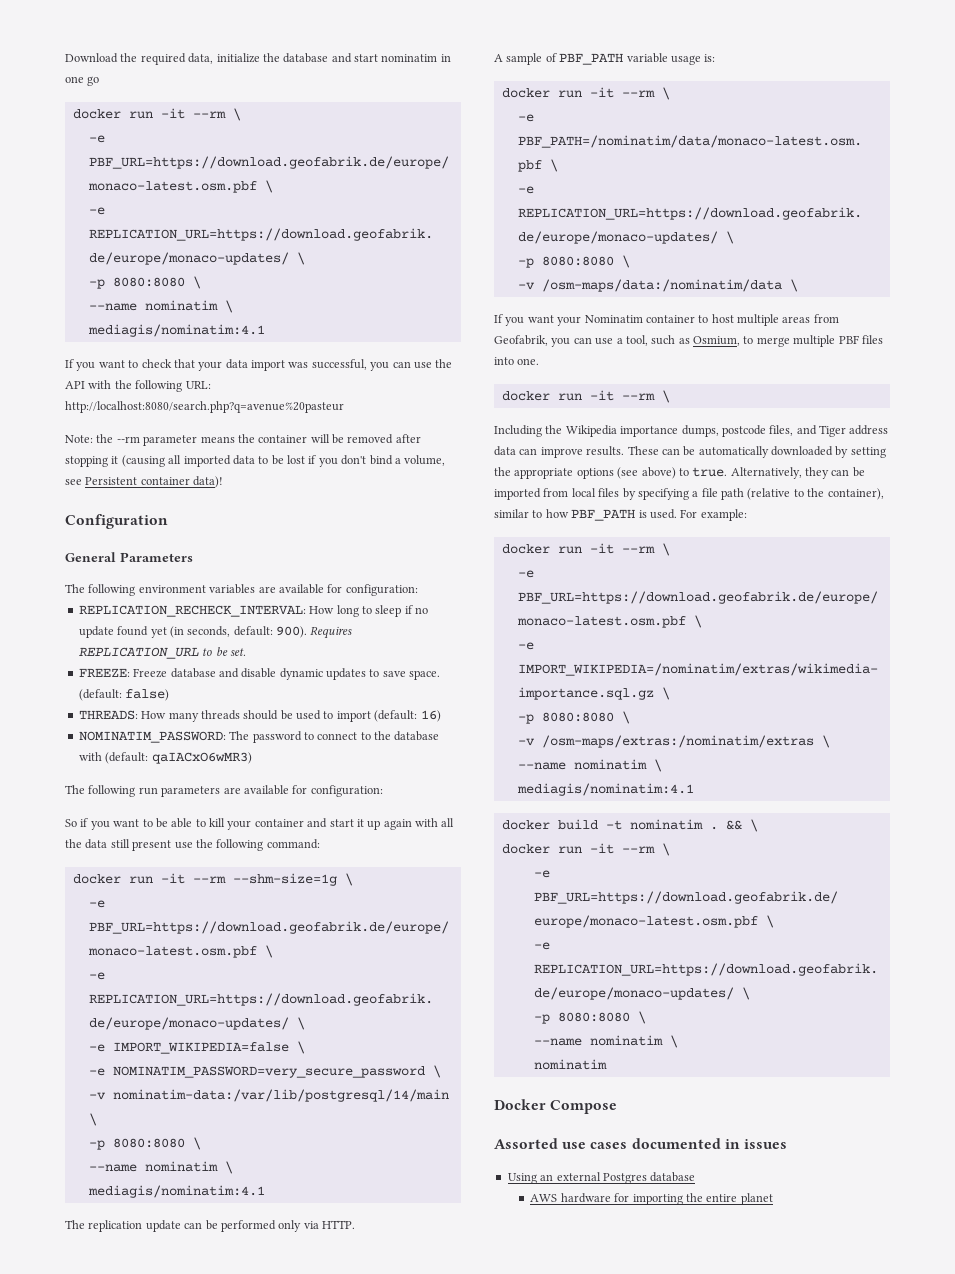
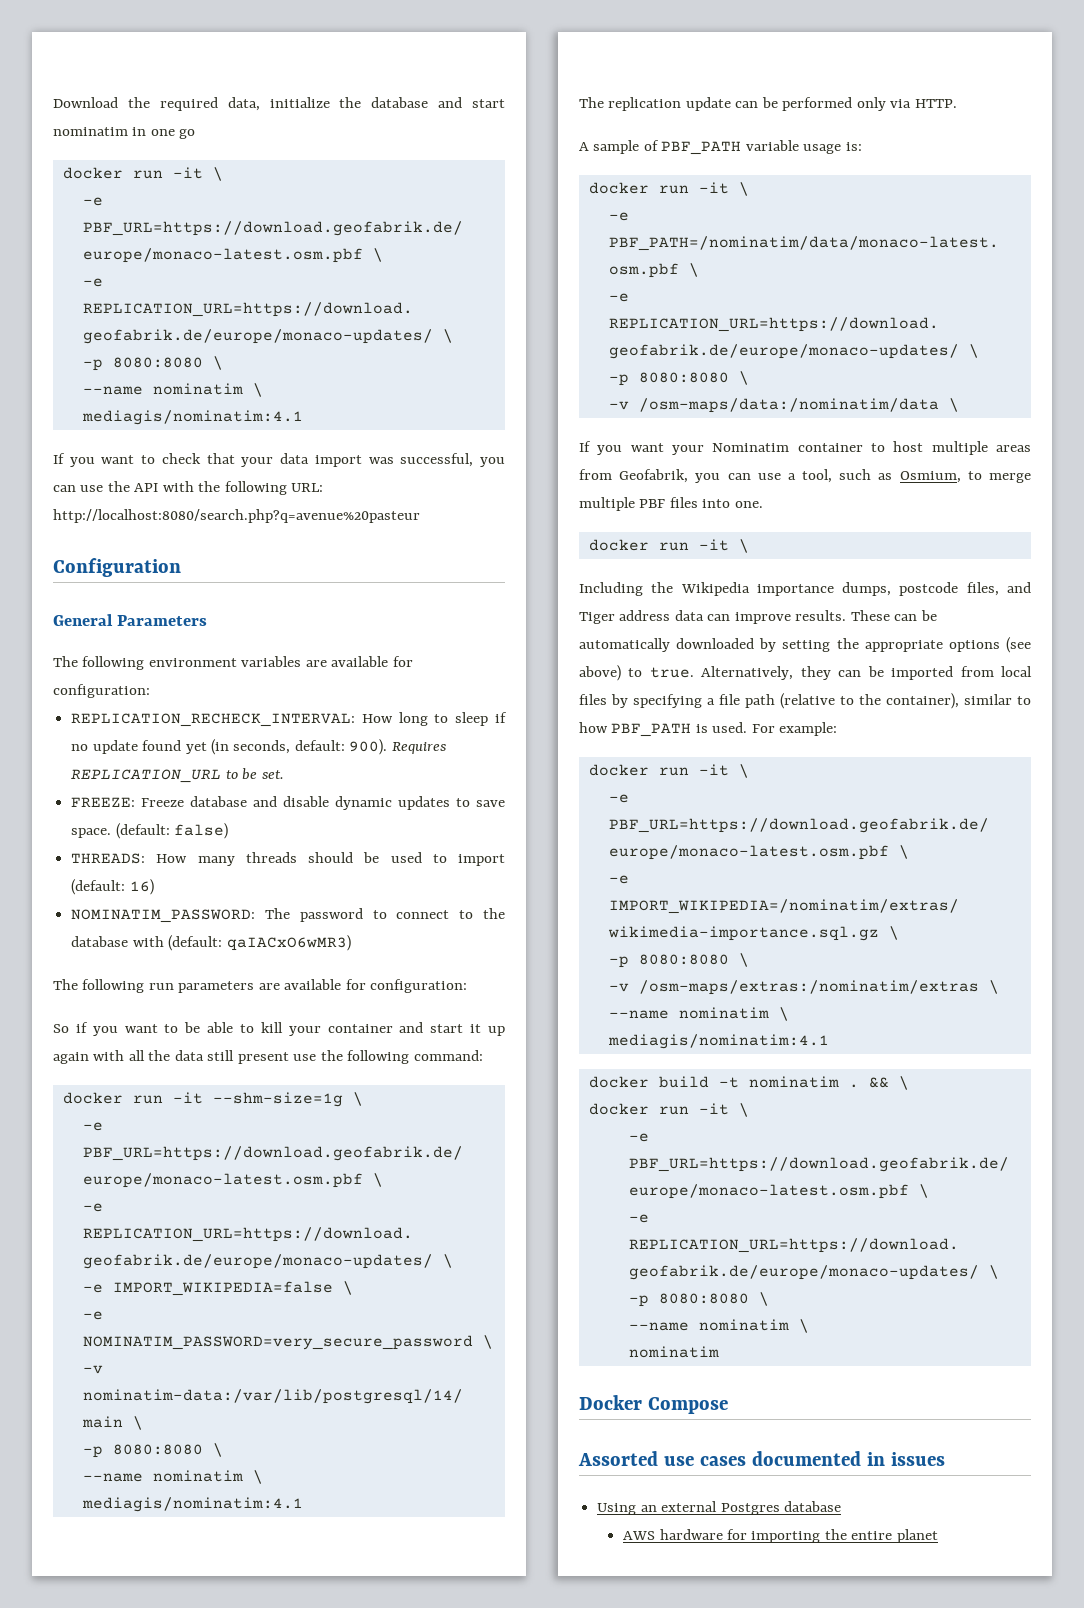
[192,111,226,118] --rm -> (203, 173) none
[65,434,421,446] [65,455,446,467] [65,476,224,488] // Note: the --rm parameter means the container will be removed after stopping it (causing all imported data to be lost if you don't bind a volume, see Persistent container data)! -> (420, 516) none
[192,876,226,883] --rm -> (203, 1098) none
[621,90,655,97] --rm -> (729, 188) none
[621,393,655,400] --rm -> (729, 545) none
[621,546,655,553] --rm -> (729, 770) none
[621,846,655,853] --rm -> (729, 1109) none

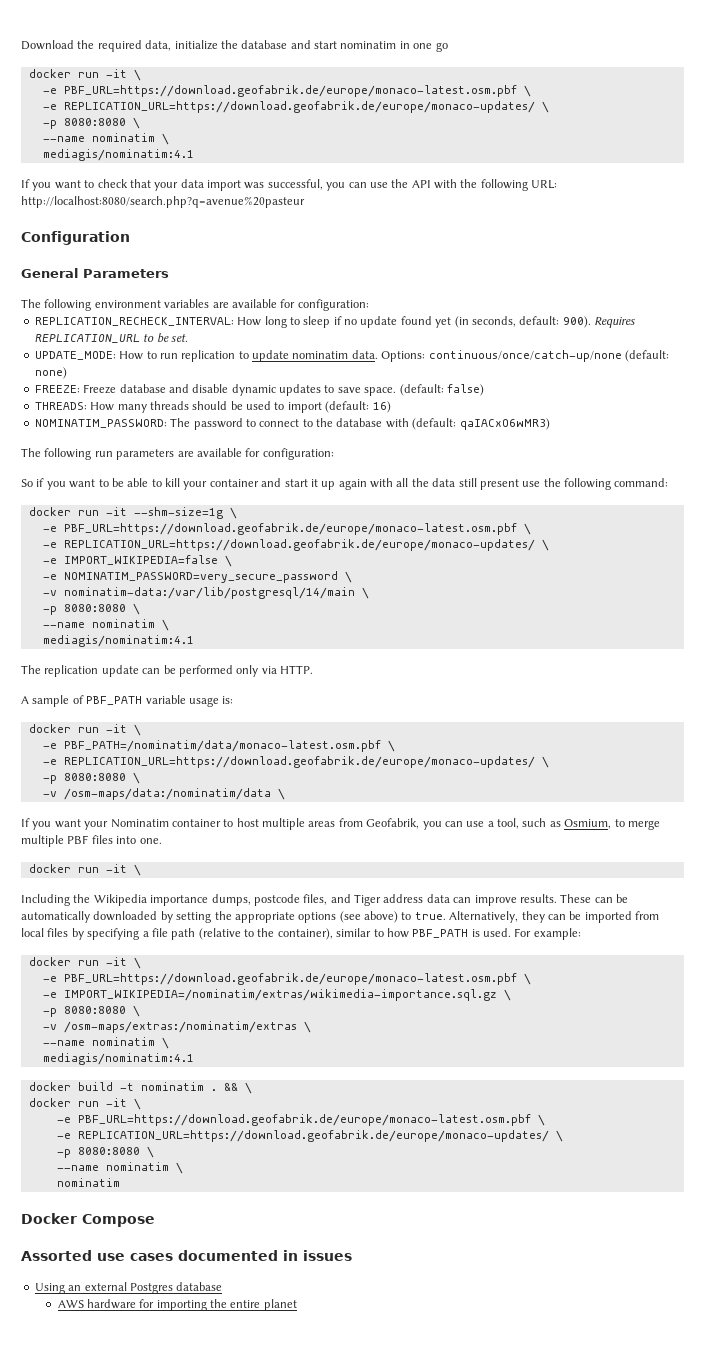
(284, 774) none -> [34,350,669,362] [34,367,67,379] // UPDATE_MODE: How to run replication to update nominatim data. Options: continuous/once/catch-up/none (default: none)

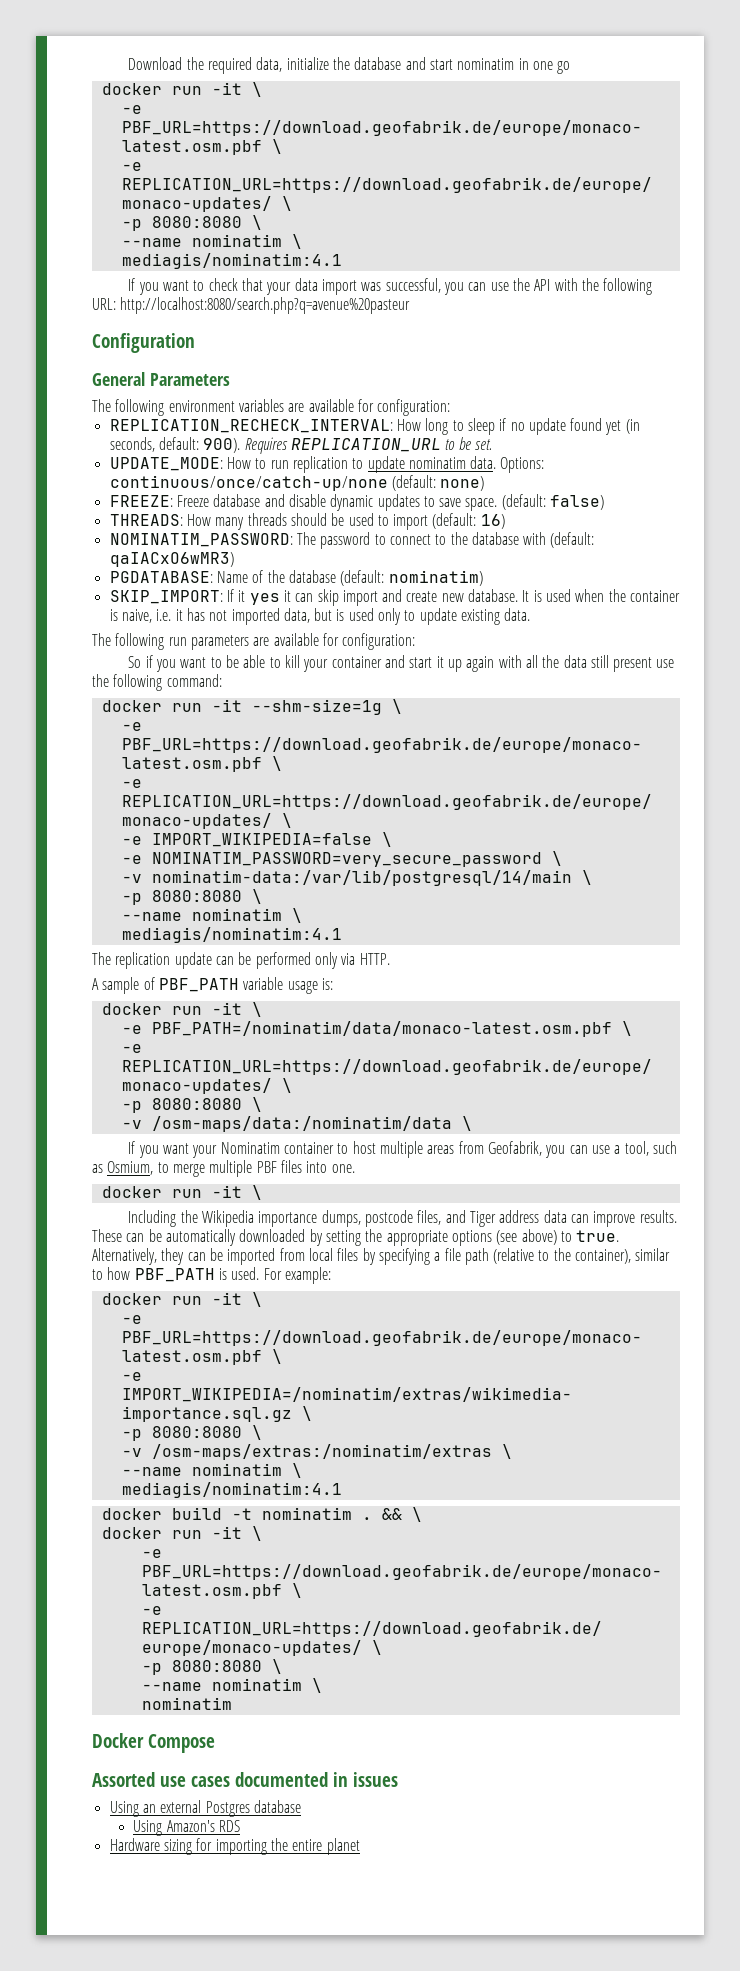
(550, 424) none -> [109,570,483,586] [109,589,681,606] [109,608,531,625] // PGDATABASE: Name of the database (default: nominatim) // SKIP_IMPORT: If it yes it can skip import and create new database. It is used when the container is naive, i.e. it has not imported data, but is used only to update existing data.
[57,1299,136,1309] AWS hardware -> [133,1820,240,1836] [109,1838,192,1855] Using Amazon's RDS // Hardware sizing

